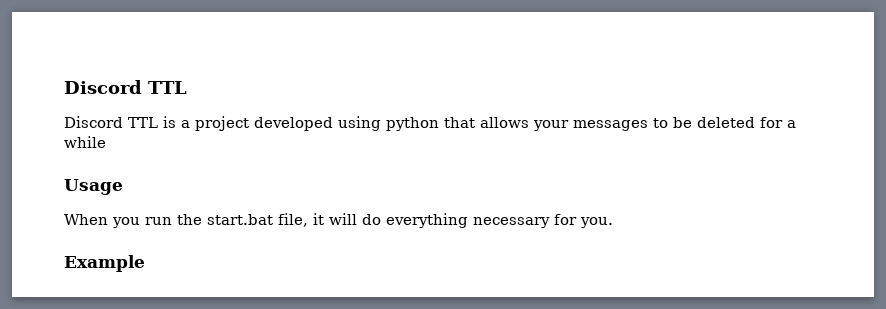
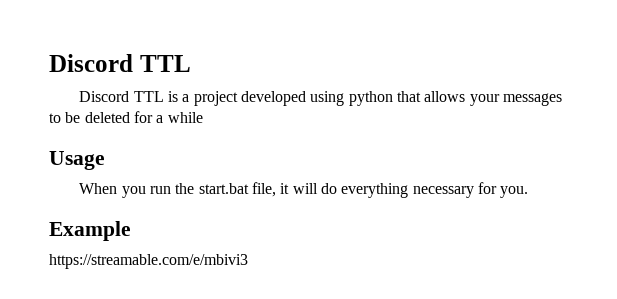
(145, 263) none -> [49,254,248,269] // https://streamable.com/e/mbivi3

